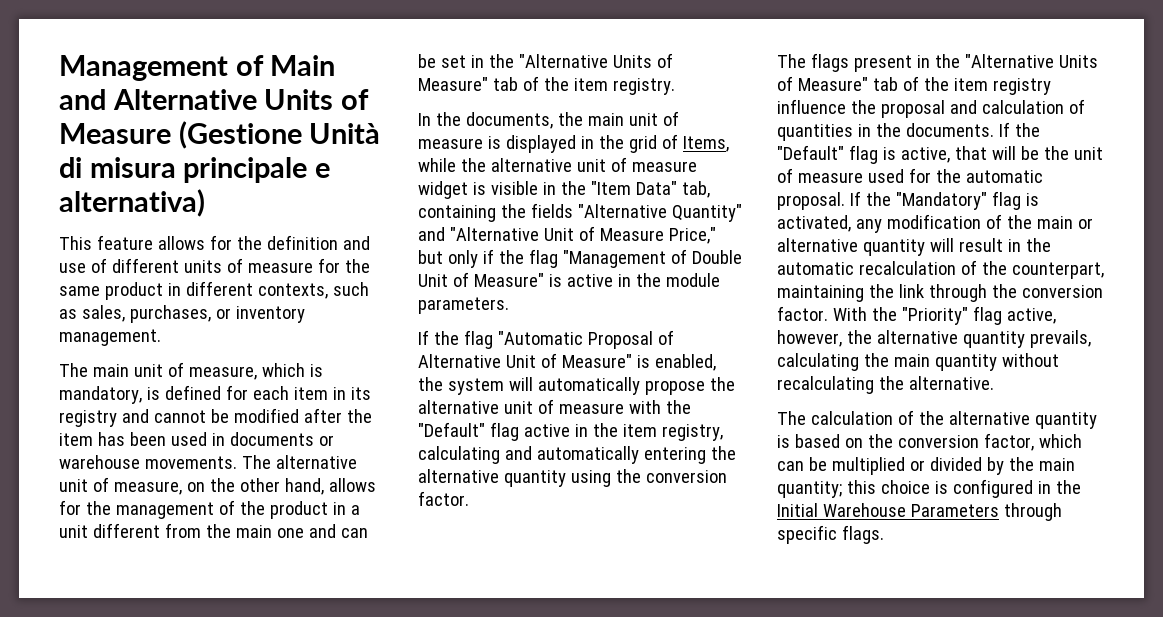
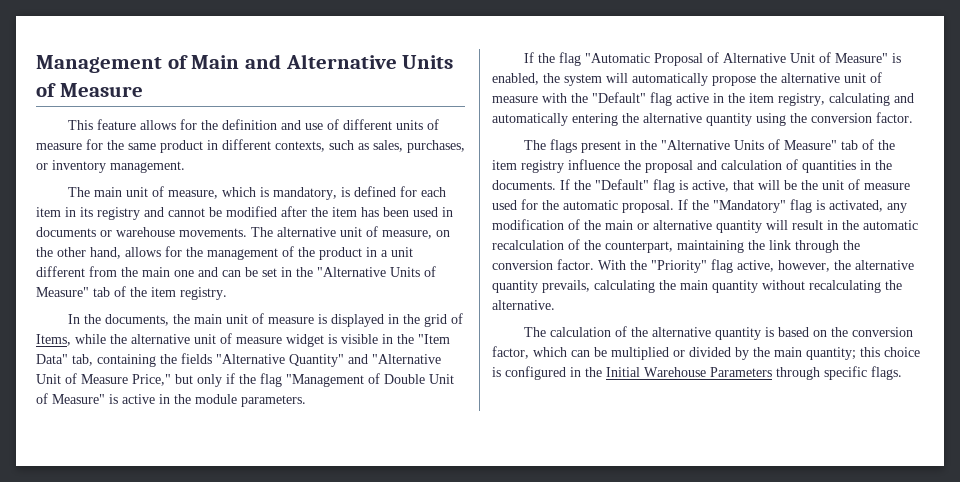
[178,121,381,149] [59,157,331,183] [59,189,205,217] (Gestione Unità di misura principale e alternativa) -> (143, 90) none

